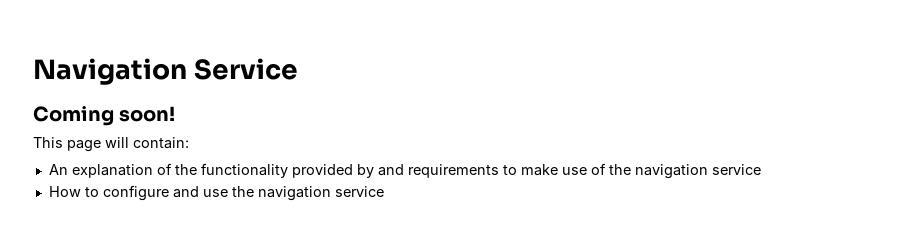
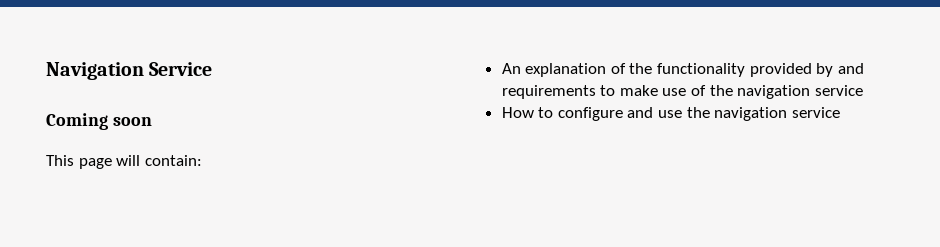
[119,106,176,122] soon! -> [112,117,152,126] soon

